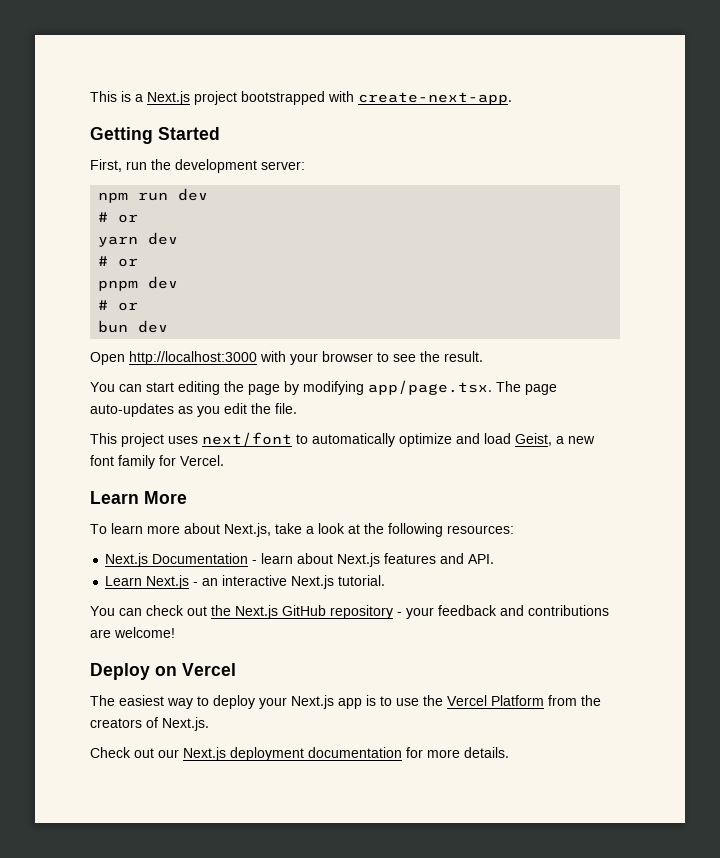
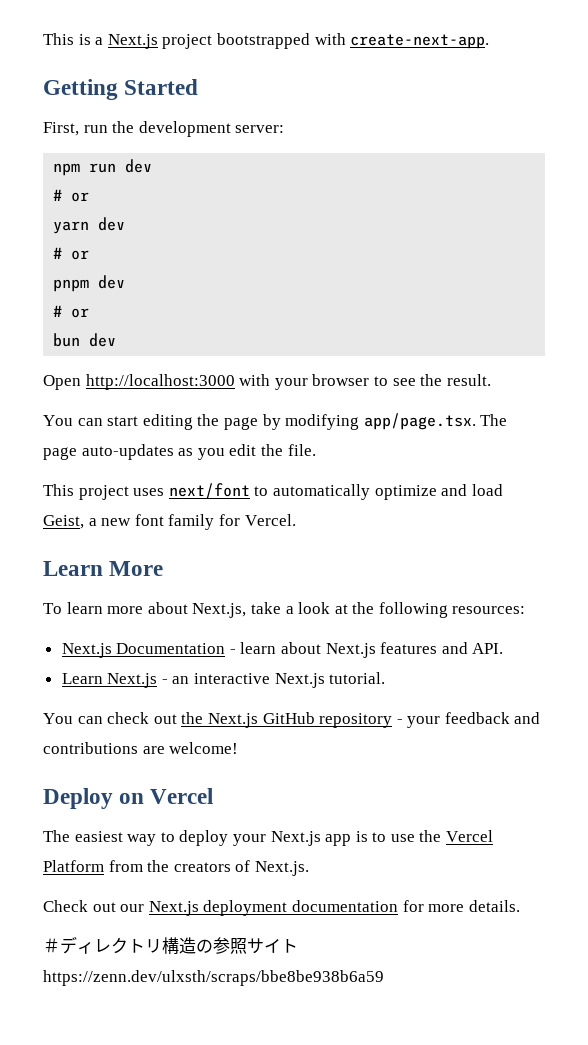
(509, 752) none -> [43,936,298,954] [43,970,384,986] // ＃ディレクトリ構造の参照サイトhttps://zenn.dev/ulxsth/scraps/bbe8be938b6a59

